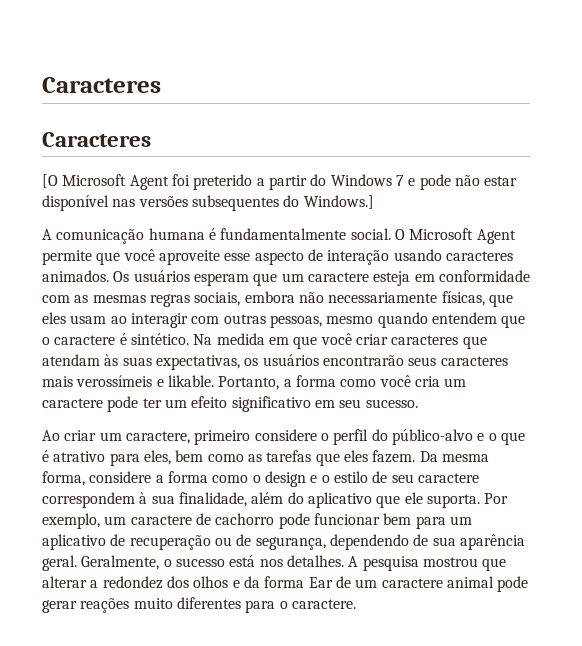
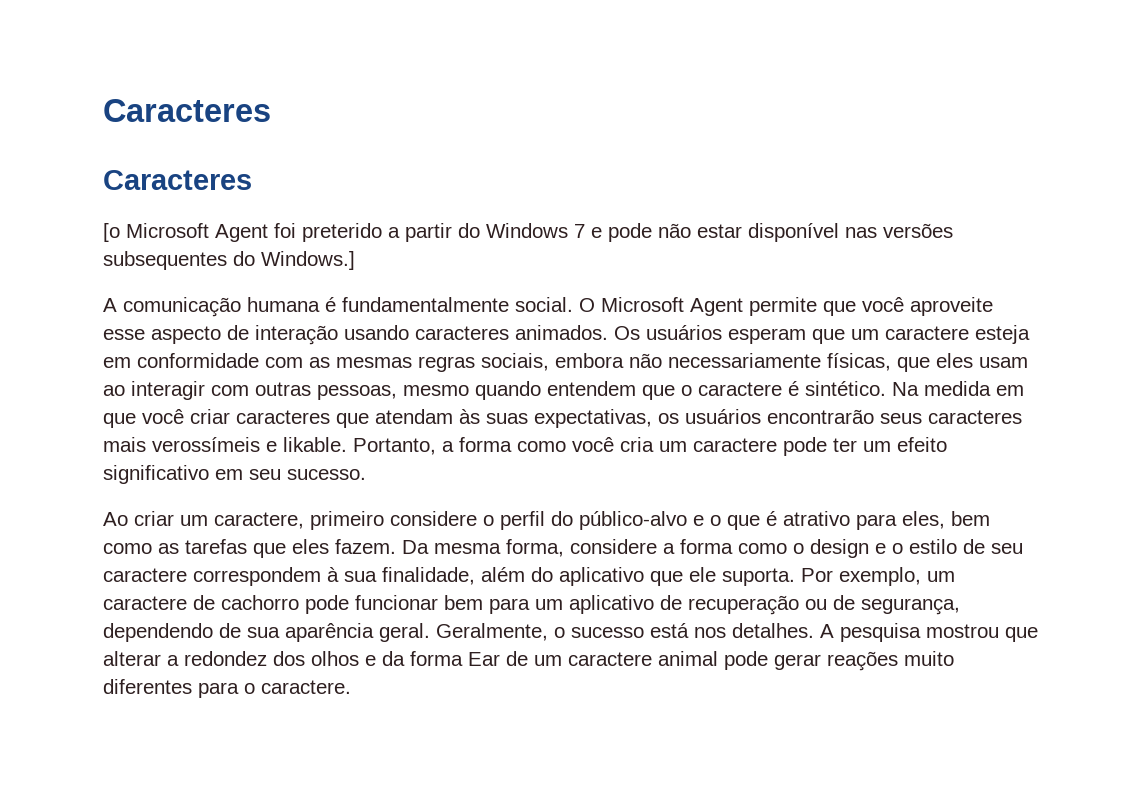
[42,174,58,188] [O -> [103,223,120,242] [o

